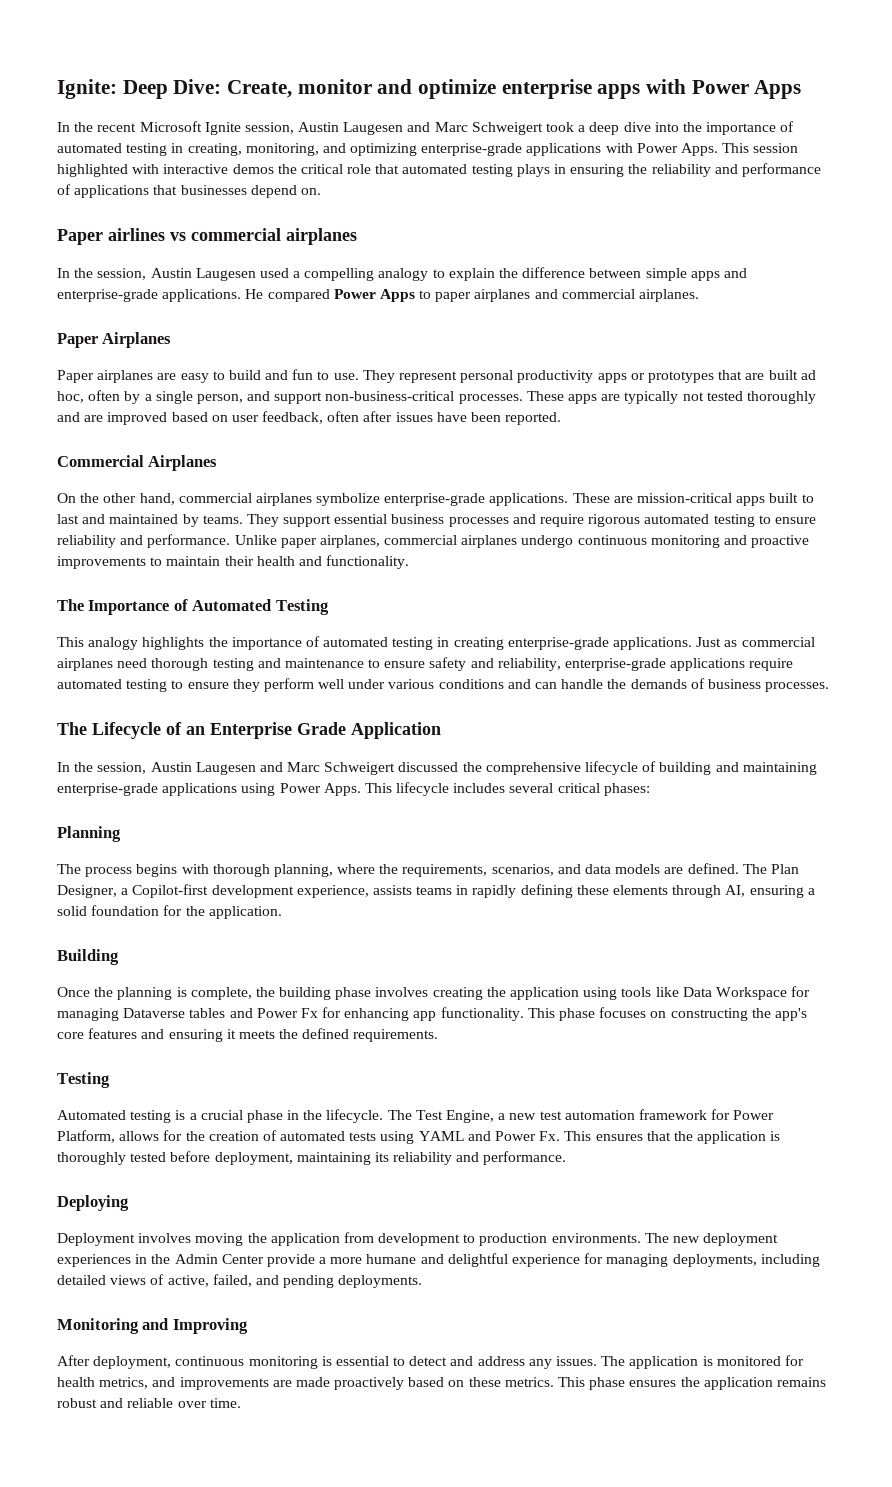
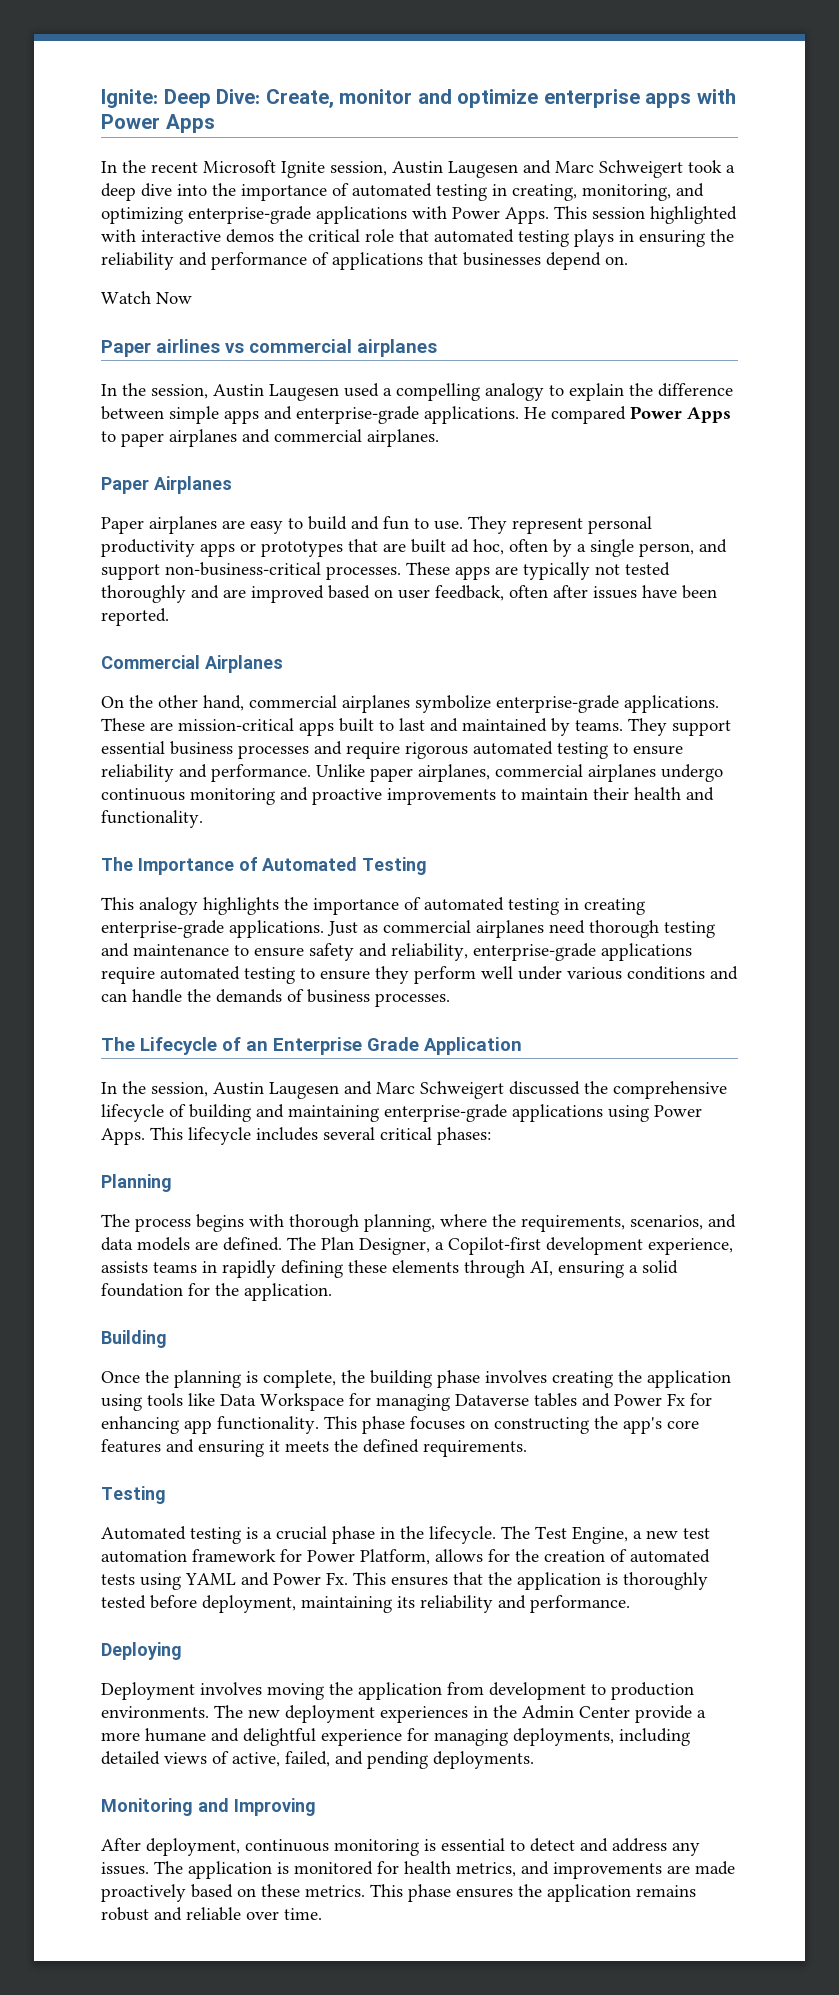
(321, 191) none -> [101,291,192,304] // Watch Now

